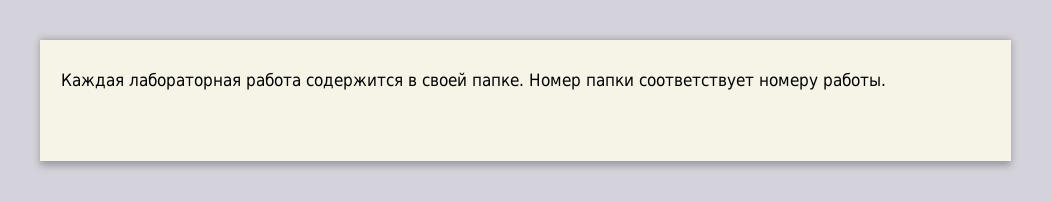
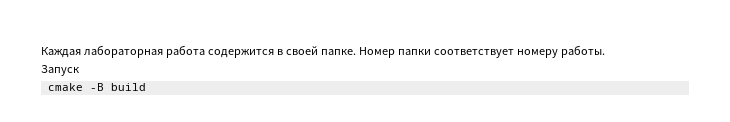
(886, 81) none -> [41,65,79,76] [47,83,146,91] // Запуск // cmake -B build

